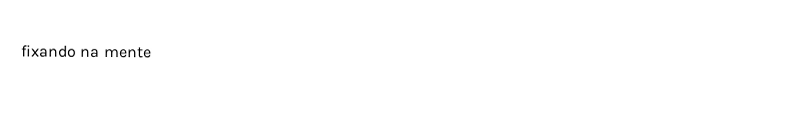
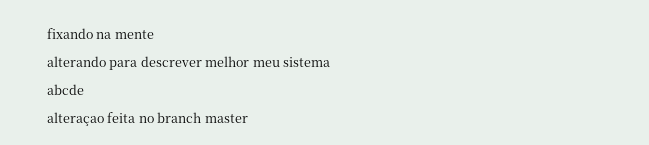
(152, 52) none -> [47,56,330,70] [47,84,84,95] [47,112,248,126] // alterando para descrever melhor meu sistema // abcde // alteraçao feita no branch master

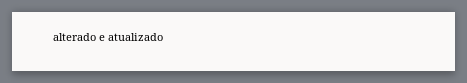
[47,28,154,39] [47,56,330,70] [47,84,84,95] [47,112,248,126] fixando na mente // alterando para descrever melhor meu sistema // abcde // alteraçao feita no branch master -> [53,33,163,41] alterado e atualizado

